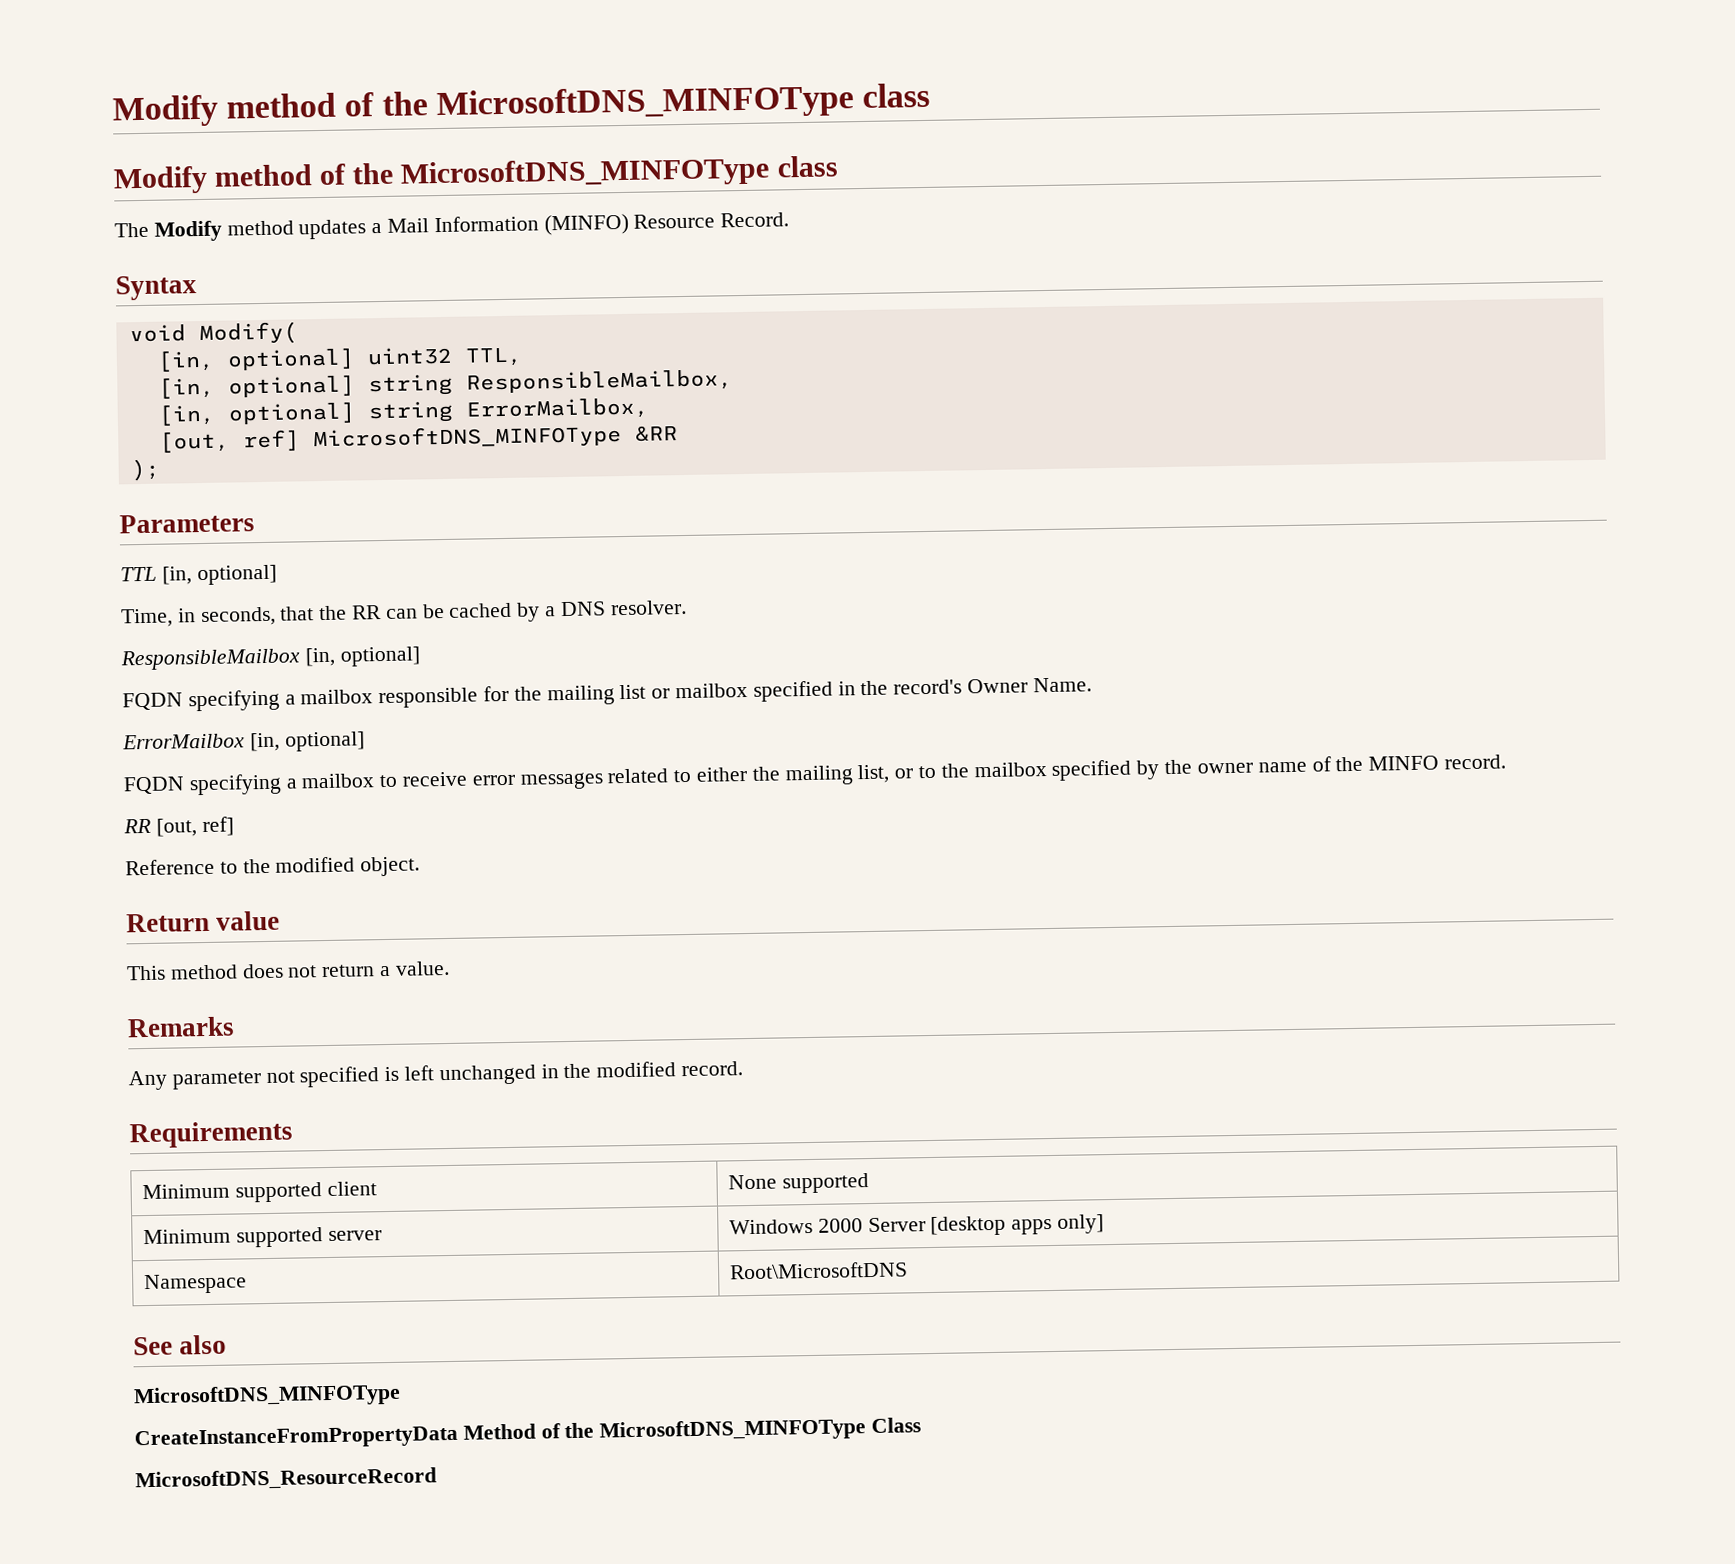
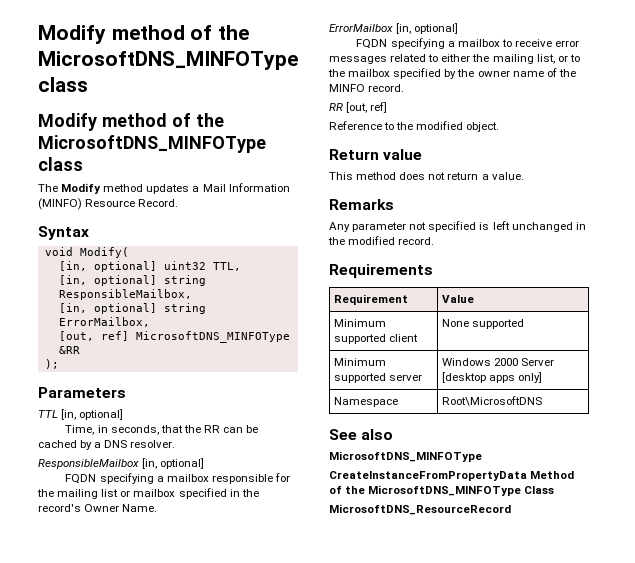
(293, 1134) none -> [333,294,408,305] [441,295,474,303] // Requirement | Value

